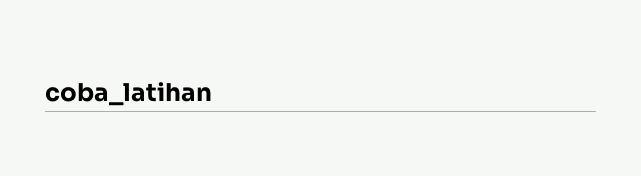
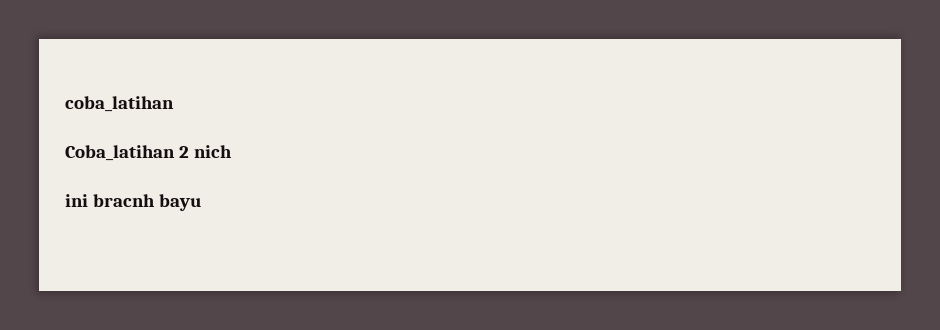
(212, 94) none -> [65,145,232,161] [65,194,202,211] // Coba_latihan 2 nich // ini bracnh bayu

